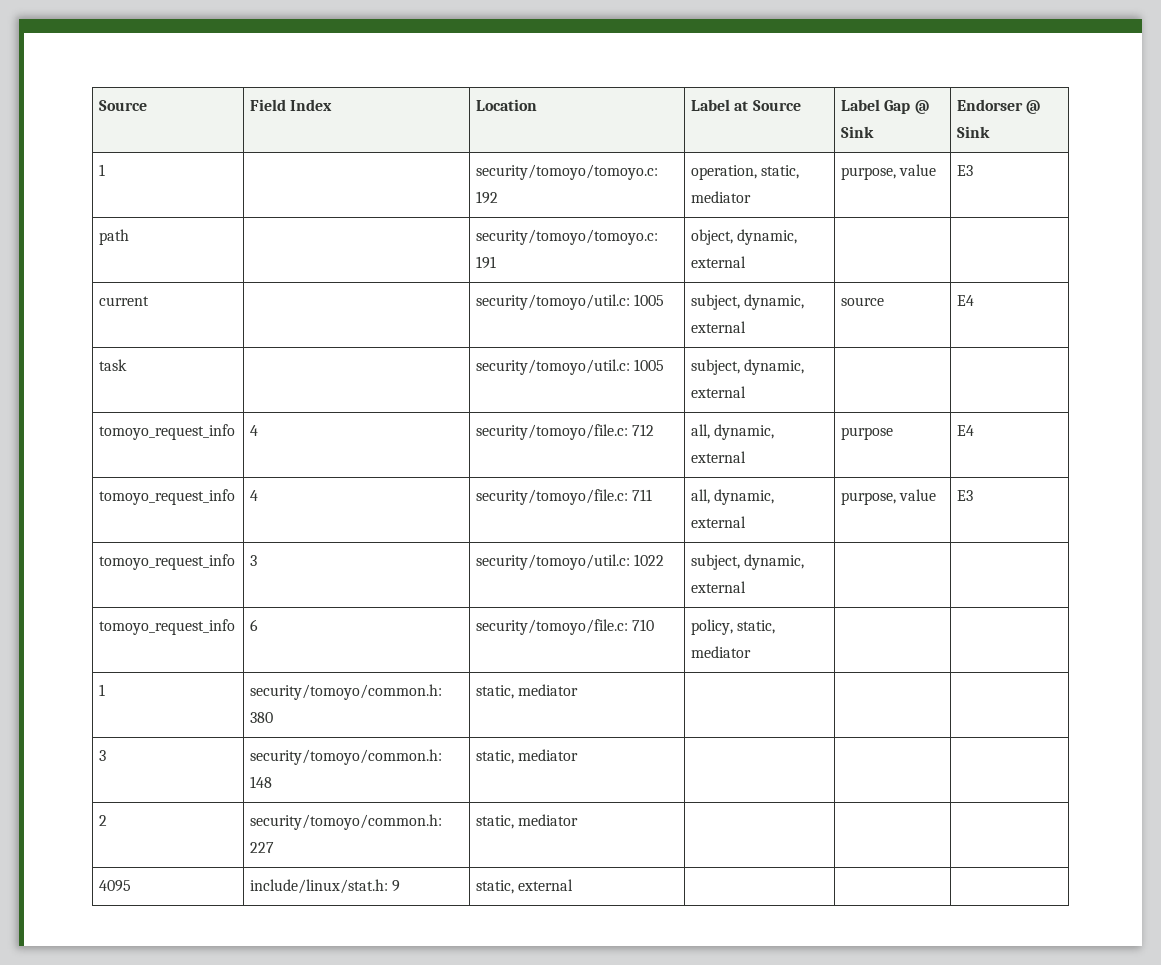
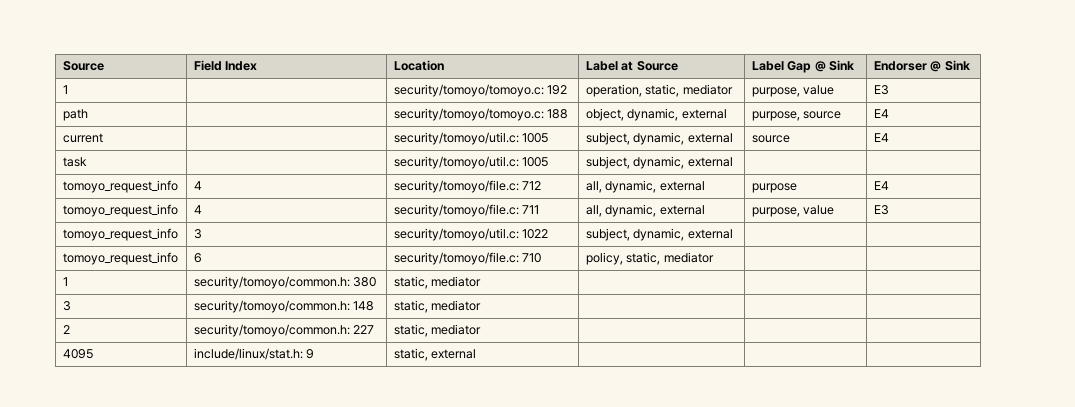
[476,256,497,269] 191 -> [547,109,569,119] 188
(747, 262) | -> [751,111,842,121] [873,109,889,118] purpose, source | E4

